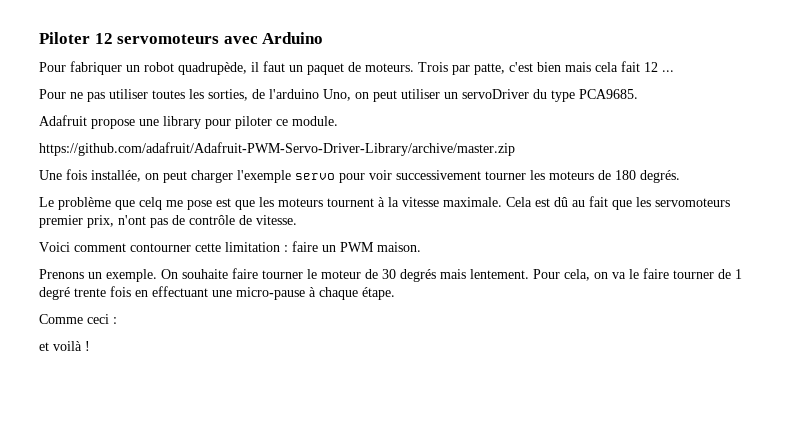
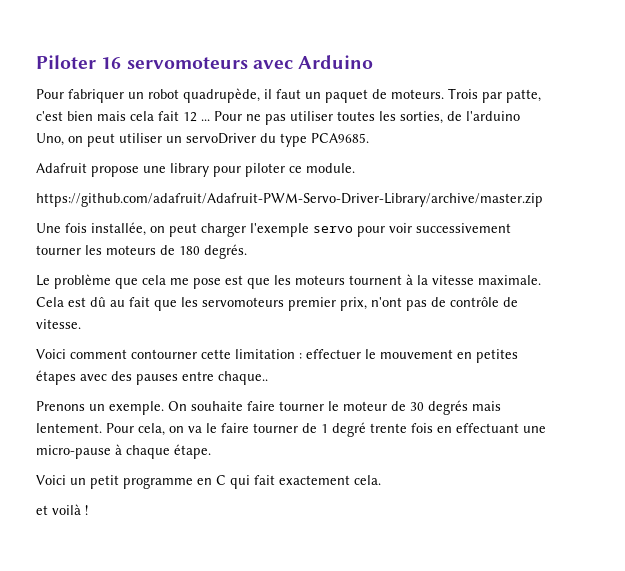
[94,33,113,44] 12 -> [101,57,122,69] 16
(674, 71) // -> (210, 120) none
[139,197,162,210] celq -> [142,275,166,285] cela
[292,241,421,252] faire un PWM maison. -> [306,349,518,363] [36,370,268,385] effectuer le mouvement en petites étapes avec des pauses entre chaque..
[39,314,117,324] Comme ceci : -> [36,475,381,489] Voici un petit programme en C qui fait exactement cela.

